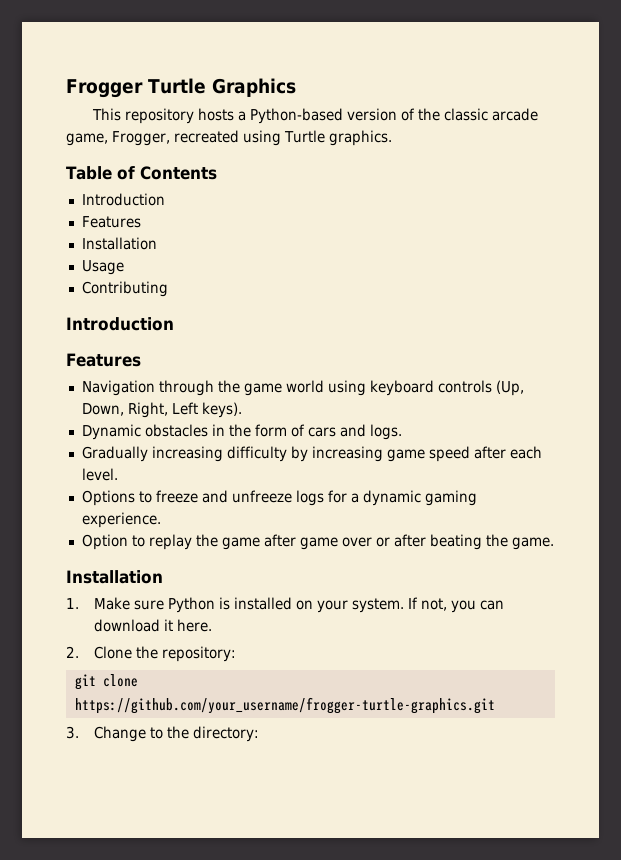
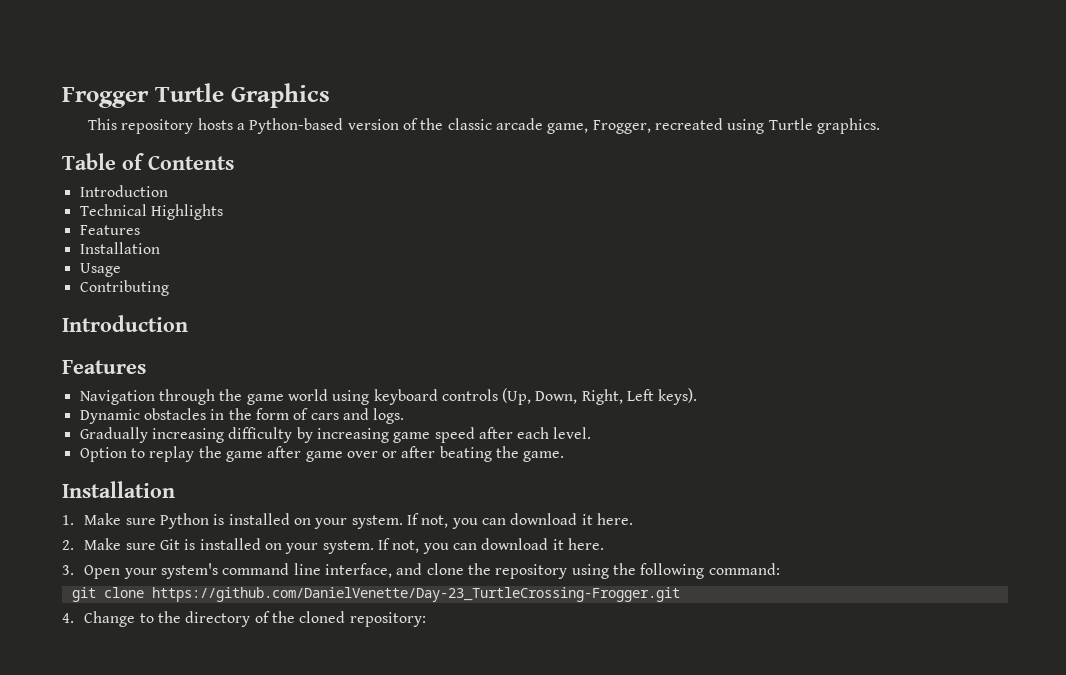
(165, 199) none -> [79,204,223,220] // Technical Highlights
[81,490,477,506] [81,512,161,528] // Options to freeze and unfreeze logs for a dynamic gaming experience. -> (592, 433) none
[93,646,236,662] Clone the repository: -> [84,538,604,554] [62,563,780,579] Make sure Git is installed on your system. If not, you can download it here. // 3. Open your system's command line interface, and clone the repository using the following command:
[74,697,495,714] [66,726,79,739] https://github.com/your_username/frogger-turtle-graphics.git // 3. -> [151,587,680,602] [62,613,74,623] https://github.com/DanielVenette/Day-23_TurtleCrossing-Frogger.git // 4.
[192,726,259,742] directory: -> [185,611,426,627] directory of the cloned repository:

